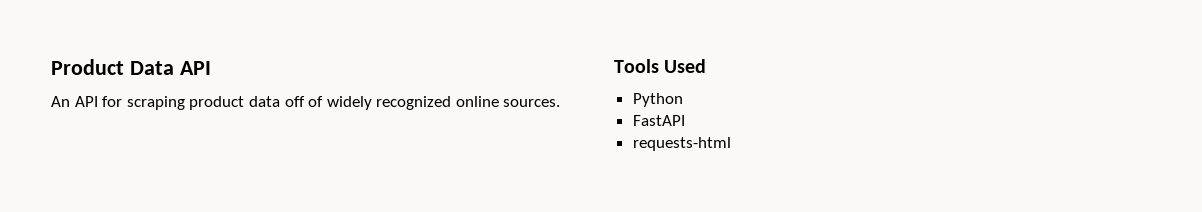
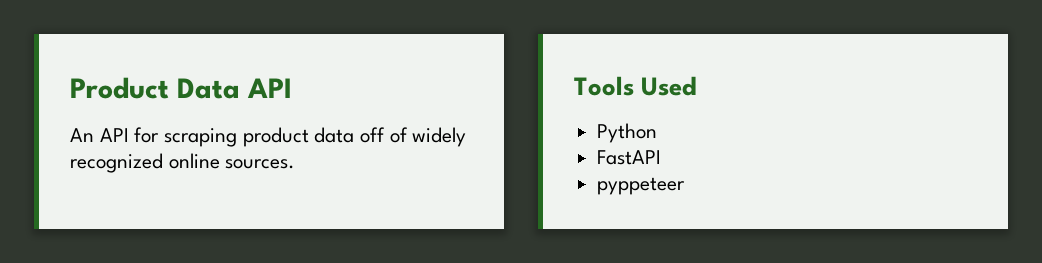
[632,137,731,151] requests-html -> [597,177,686,195] pyppeteer

